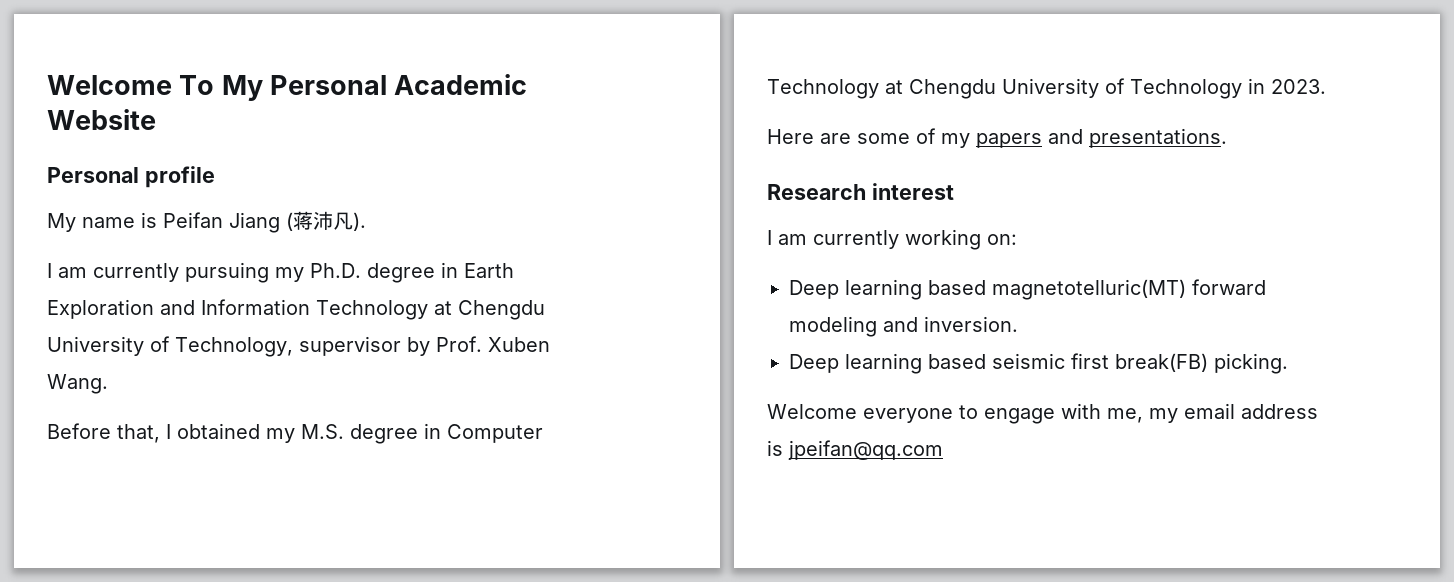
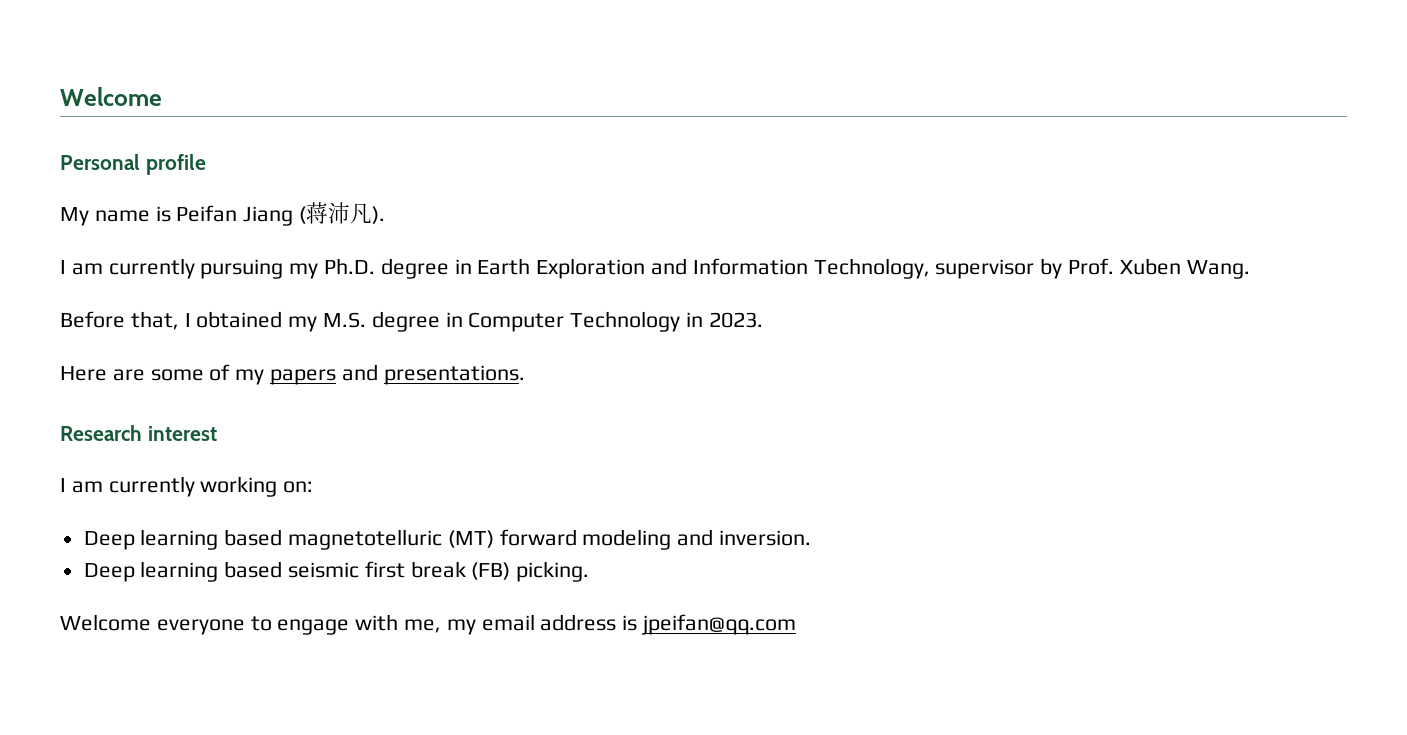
[47,74,528,101] [47,109,156,130] Welcome To My Personal Academic Website -> [60,87,162,106] Welcome
[316,300,545,320] [47,336,170,356] Technology at Chengdu University of -> (808, 266) none
[885,78,1242,99] at Chengdu University of Technology -> (681, 321) none
[992,279,1186,300] magnetotelluric(MT) -> [288,529,494,550] magnetotelluric (MT)
[1115,353,1208,372] break(FB) -> [410,561,511,580] break (FB)

